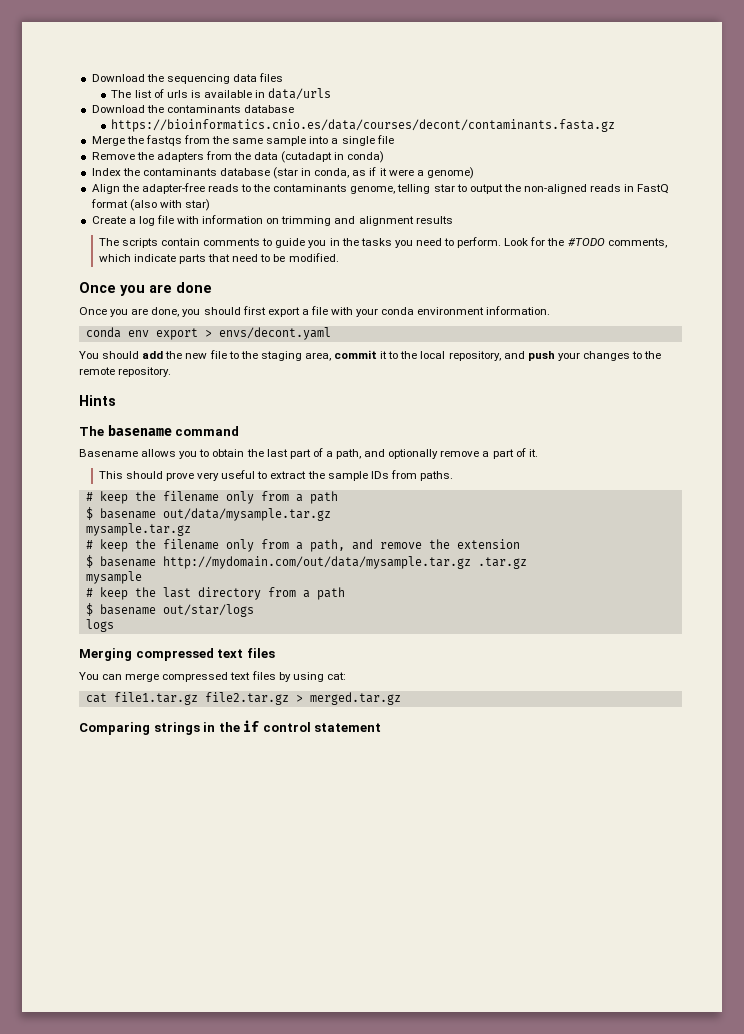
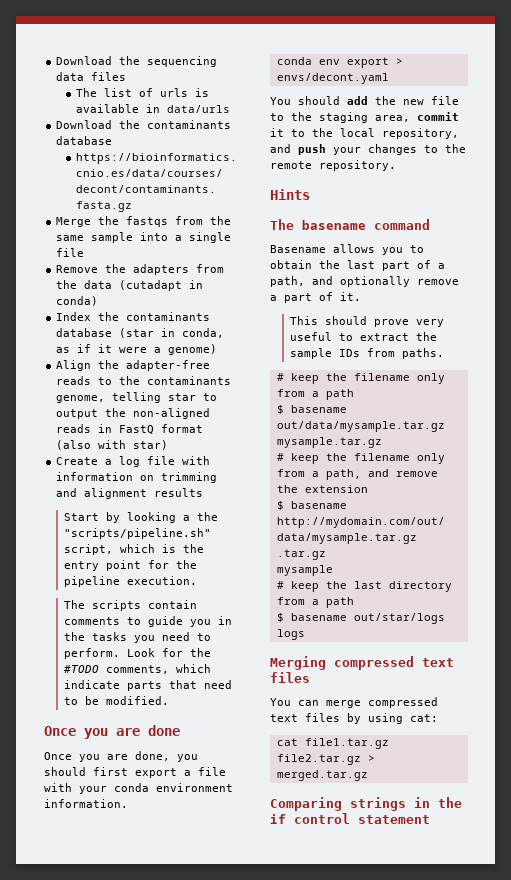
(453, 220) none -> [63,512,218,523] [63,528,211,539] [63,544,204,555] [63,560,197,571] [63,576,197,587] // Start by looking a the "scripts/pipeline.sh" script, which is the entry point for the pipeline execution.

